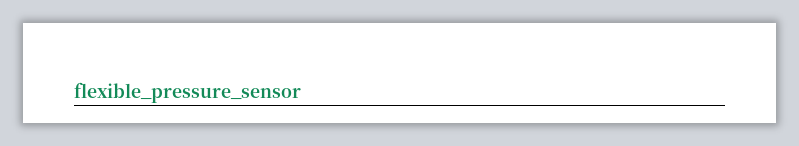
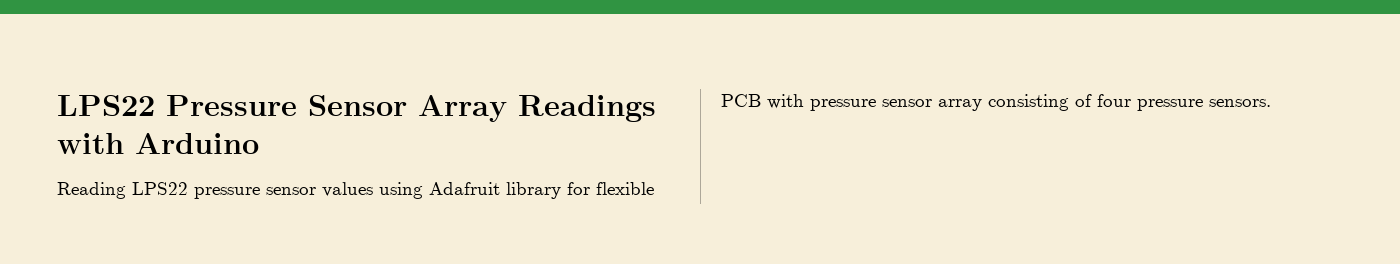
[74,82,301,103] flexible_pressure_sensor -> [57,95,656,122] [57,133,259,154] [57,182,654,199] [721,94,1271,111] LPS22 Pressure Sensor Array Readings with Arduino // Reading LPS22 pressure sensor values using Adafruit library for flexible PCB with pressure sensor array consisting of four pressure sensors.

